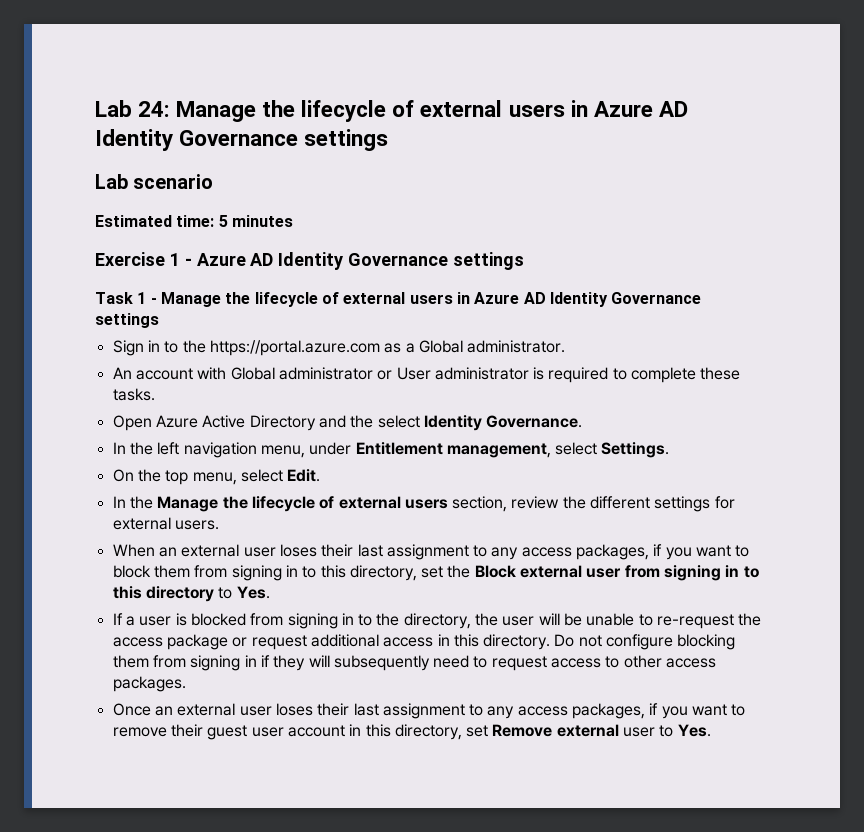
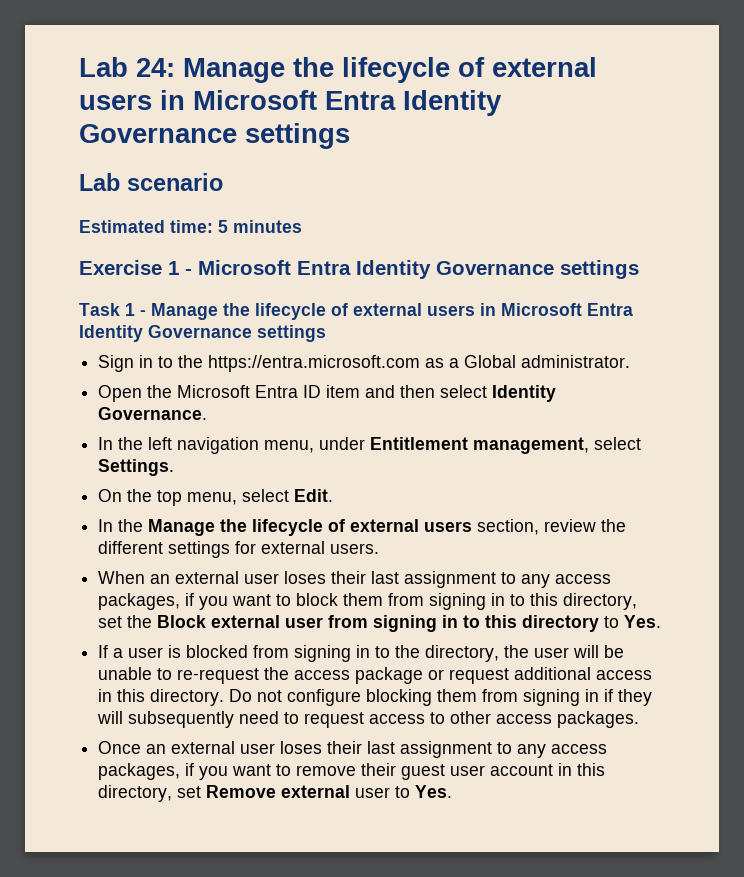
[593,101,688,117] Azure AD -> [193,90,396,110] Microsoft Entra
[196,253,274,266] Azure AD -> [198,260,351,275] Microsoft Entra
[474,292,546,304] Azure AD -> [501,303,633,316] Microsoft Entra
[209,340,380,356] https://portal.azure.com -> [208,355,421,372] https://entra.microsoft.com
[112,367,741,383] [112,388,155,401] [112,415,374,431] An account with Global administrator or User administrator is required to complete these tasks. // Open Azure Active Directory and the -> [98,385,436,402] Open the Microsoft Entra ID item and then

